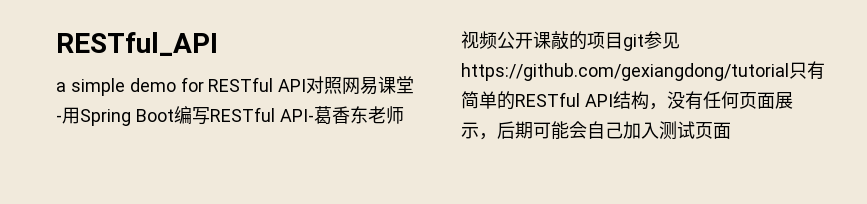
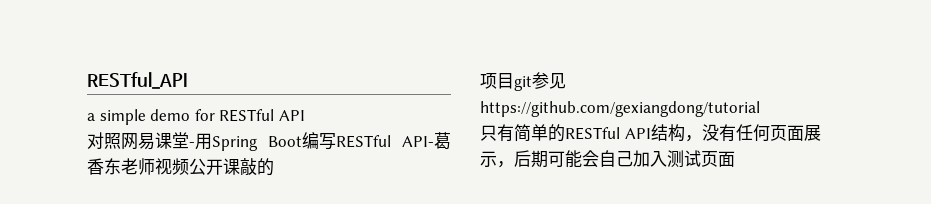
(307, 85) none -> (305, 115) //
(587, 40) none -> (274, 167) //
(789, 72) none -> (760, 109) //

